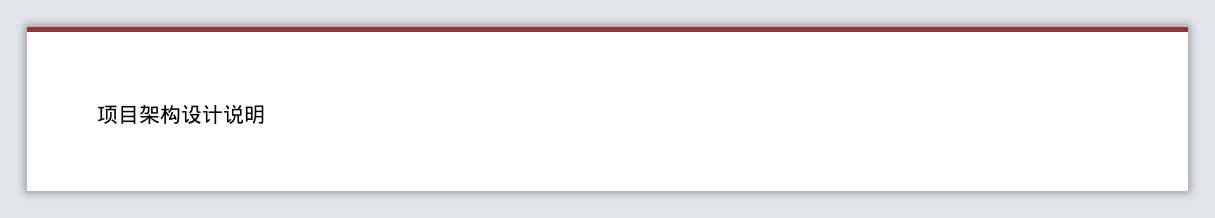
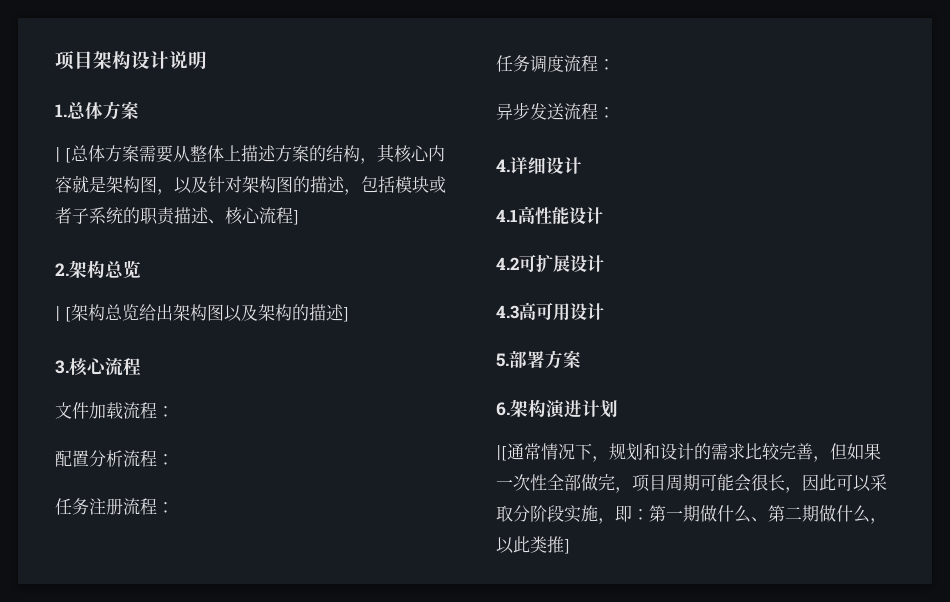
(265, 114) none -> [55,101,139,120] [55,144,445,164] [55,175,446,195] [55,207,299,225] [55,260,141,279] [55,304,349,322] [55,358,141,376] [55,402,174,419] [55,450,174,467] [55,498,174,515] [496,55,615,73] [496,102,615,120] [496,157,582,175] [496,206,603,225] [496,254,604,272] [496,302,604,321] [496,350,581,369] [496,399,618,419] [496,443,881,462] [496,474,887,493] [496,505,887,524] [496,536,570,554] // 1.总体方案 // | [总体方案需要从整体上描述方案的结构，其核心内容就是架构图，以及针对架构图的描述，包括模块或者子系统的职责描述、核心流程] // 2.架构总览 // | [架构总览给出架构图以及架构的描述] // 3.核心流程 // 文件加载流程： // 配置分析流程： // 任务注册流程： // 任务调度流程： // 异步发送流程： // 4.详细设计 // 4.1高性能设计 // 4.2可扩展设计 // 4.3高可用设计 // 5.部署方案 // 6.架构演进计划 // |[通常情况下，规划和设计的需求比较完善，但如果一次性全部做完，项目周期可能会很长，因此可以采取分阶段实施，即：第一期做什么、第二期做什么，以此类推]

